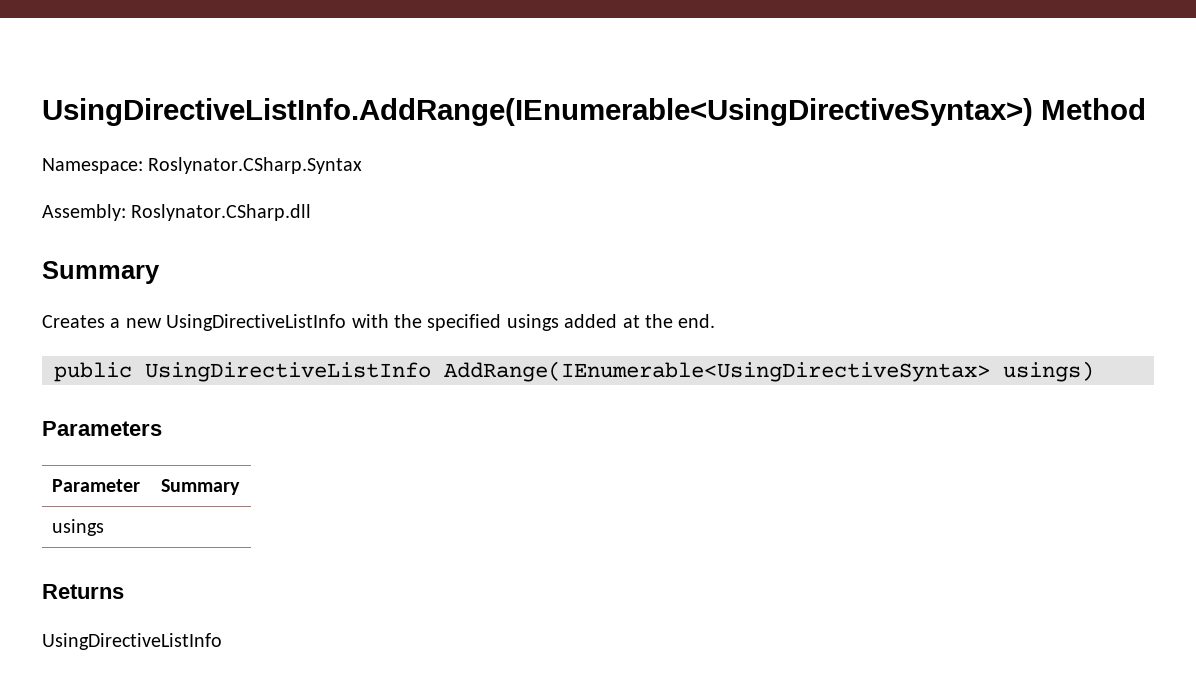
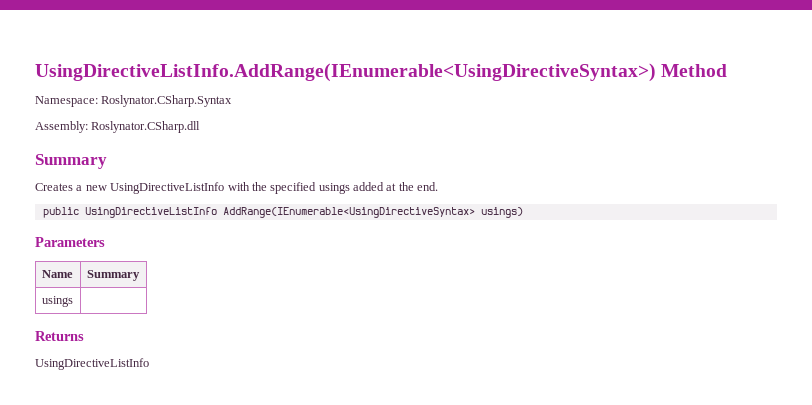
[52,479,141,492] Parameter -> [41,270,73,278] Name

